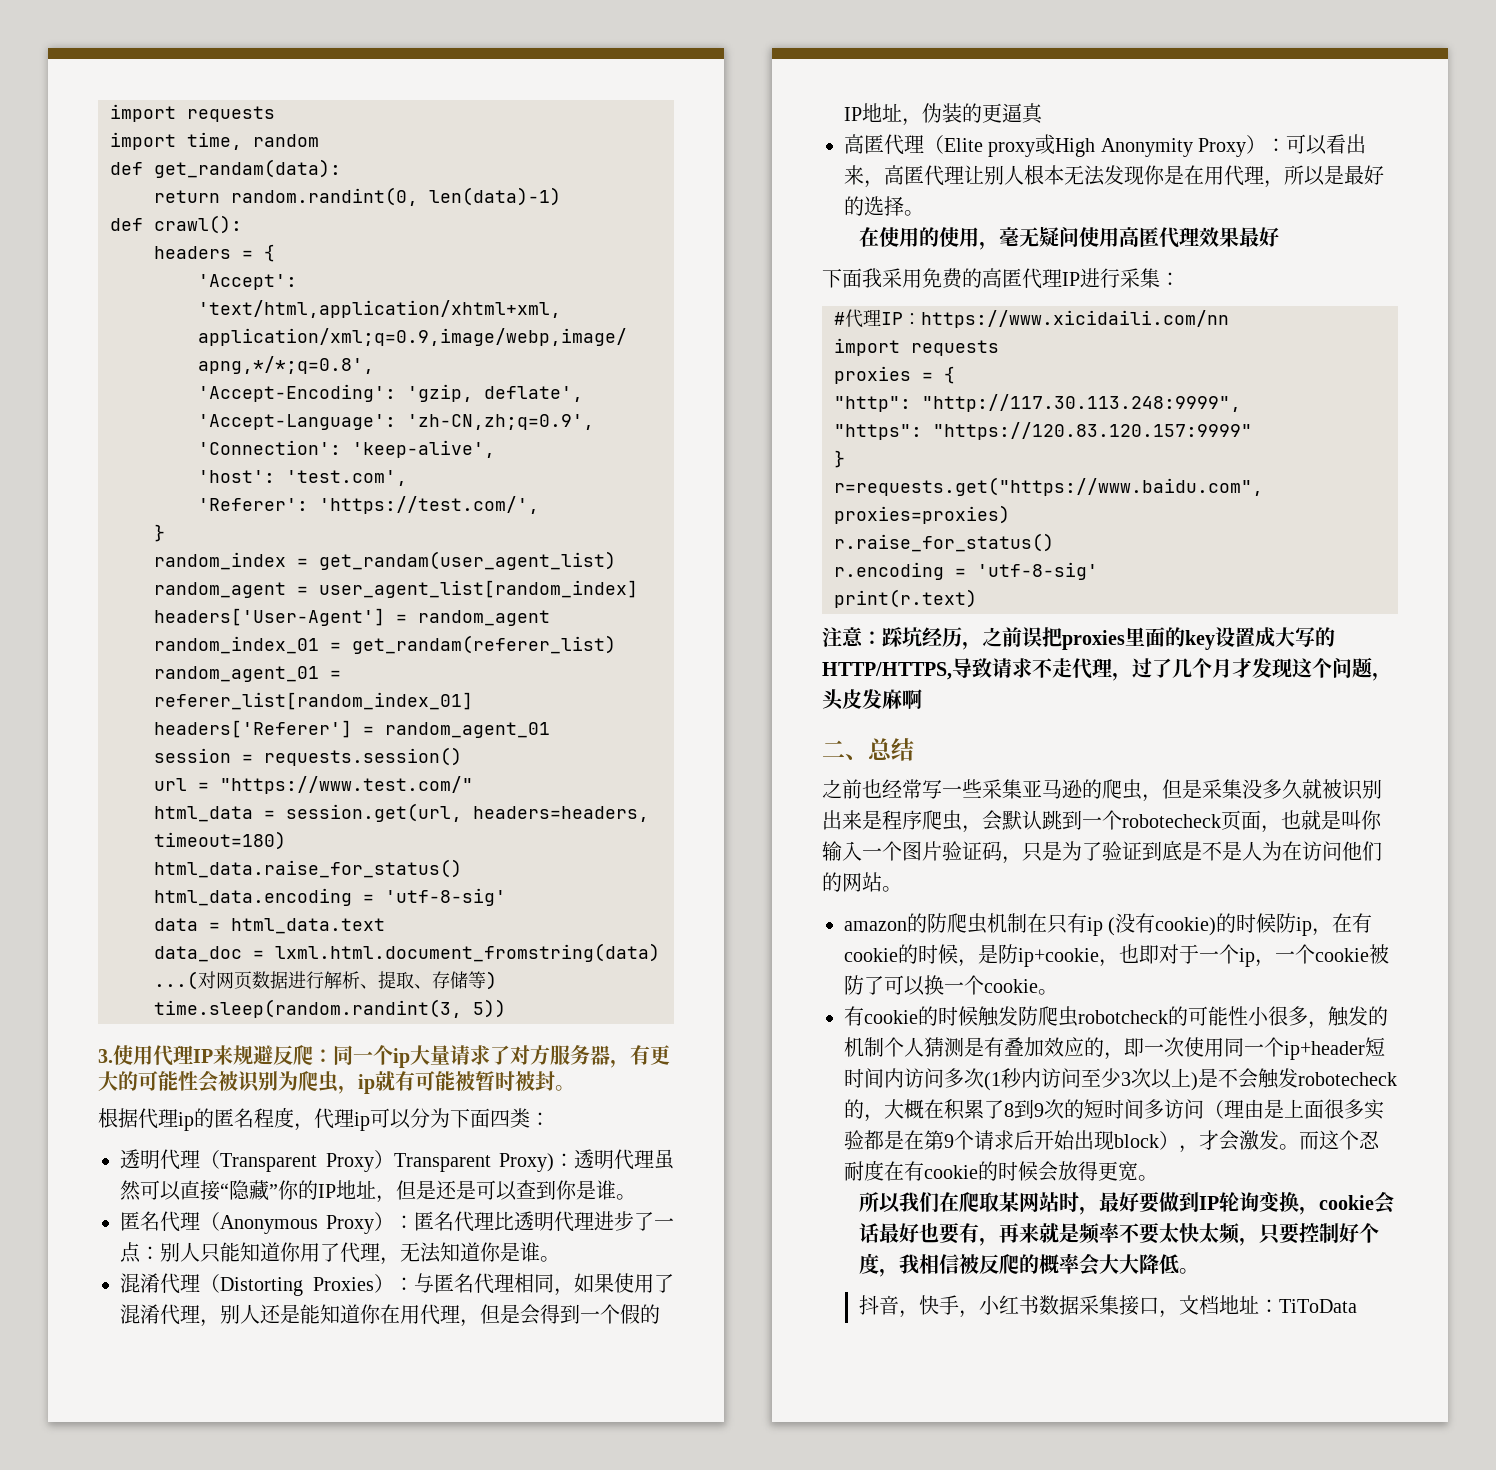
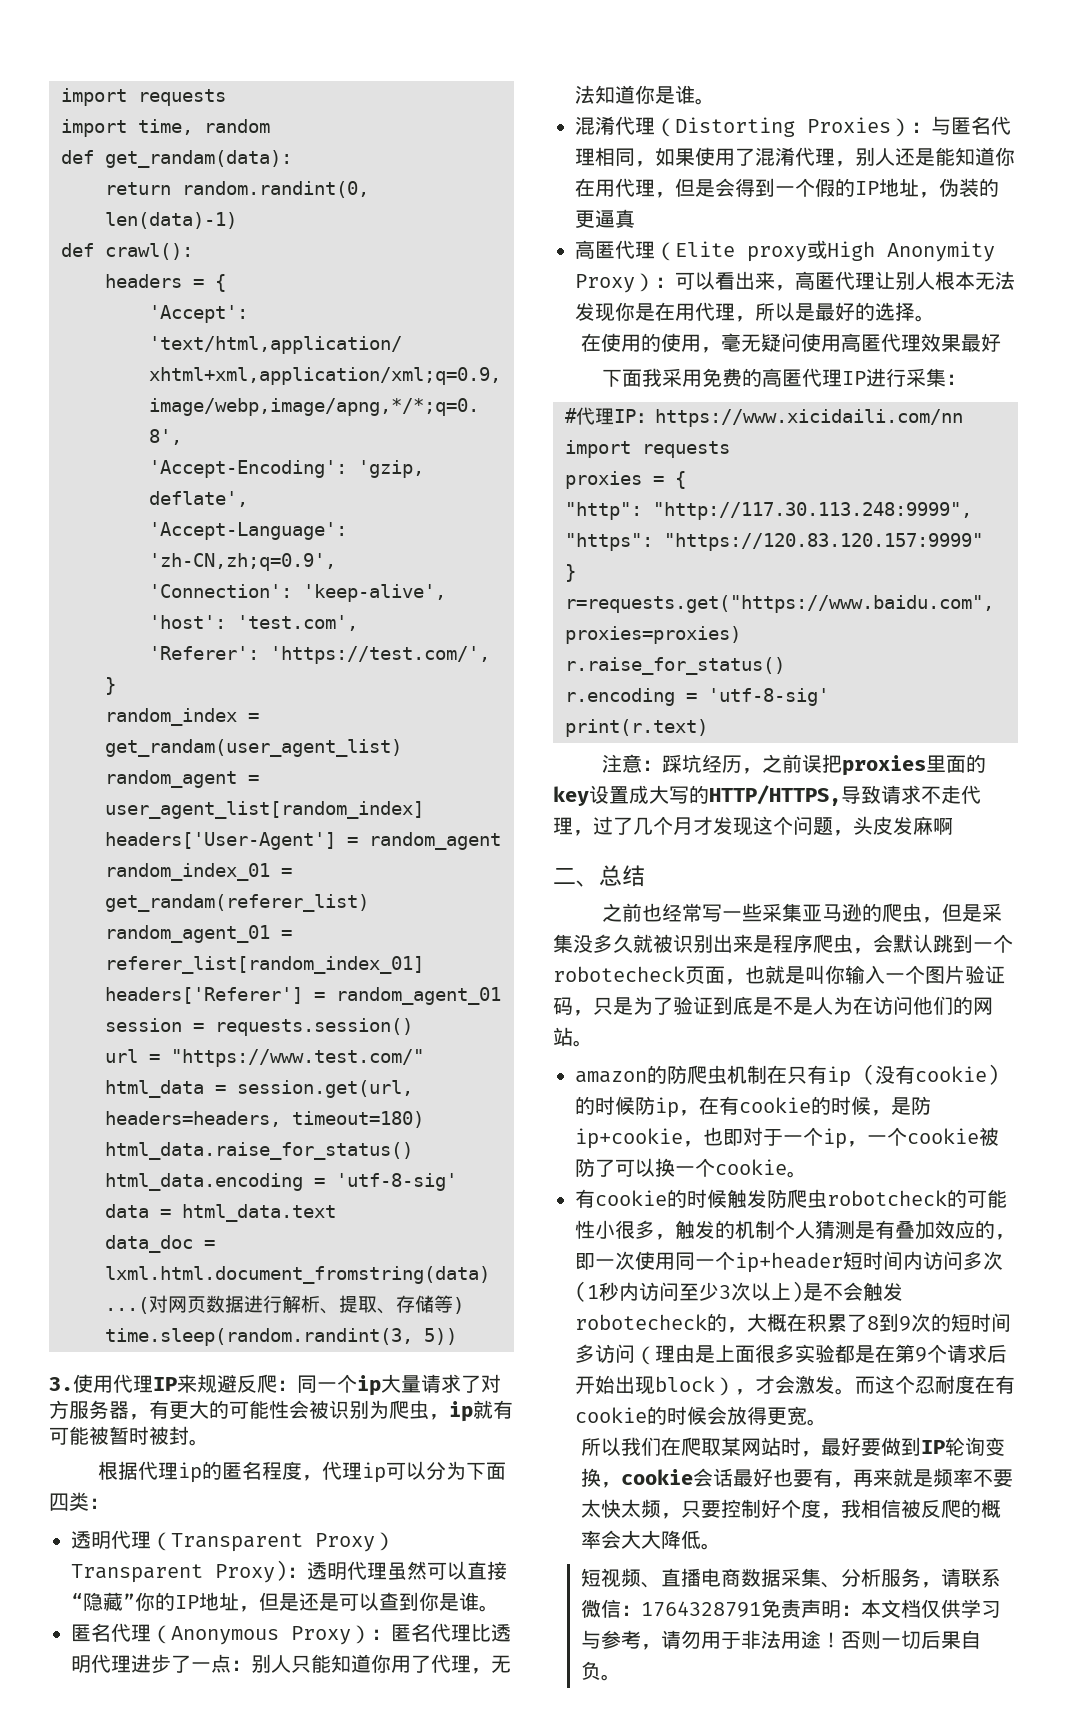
[858,1295,1357,1318] 抖音，快手，小红书数据采集接口，文档地址：TiToData -> [581,1568,1002,1588] [581,1599,1002,1619] [581,1630,982,1650] [581,1661,622,1681] 短视频、直播电商数据采集、分析服务，请联系微信：1764328791免责声明：本文档仅供学习与参考，请勿用于非法用途！否则一切后果自负。

